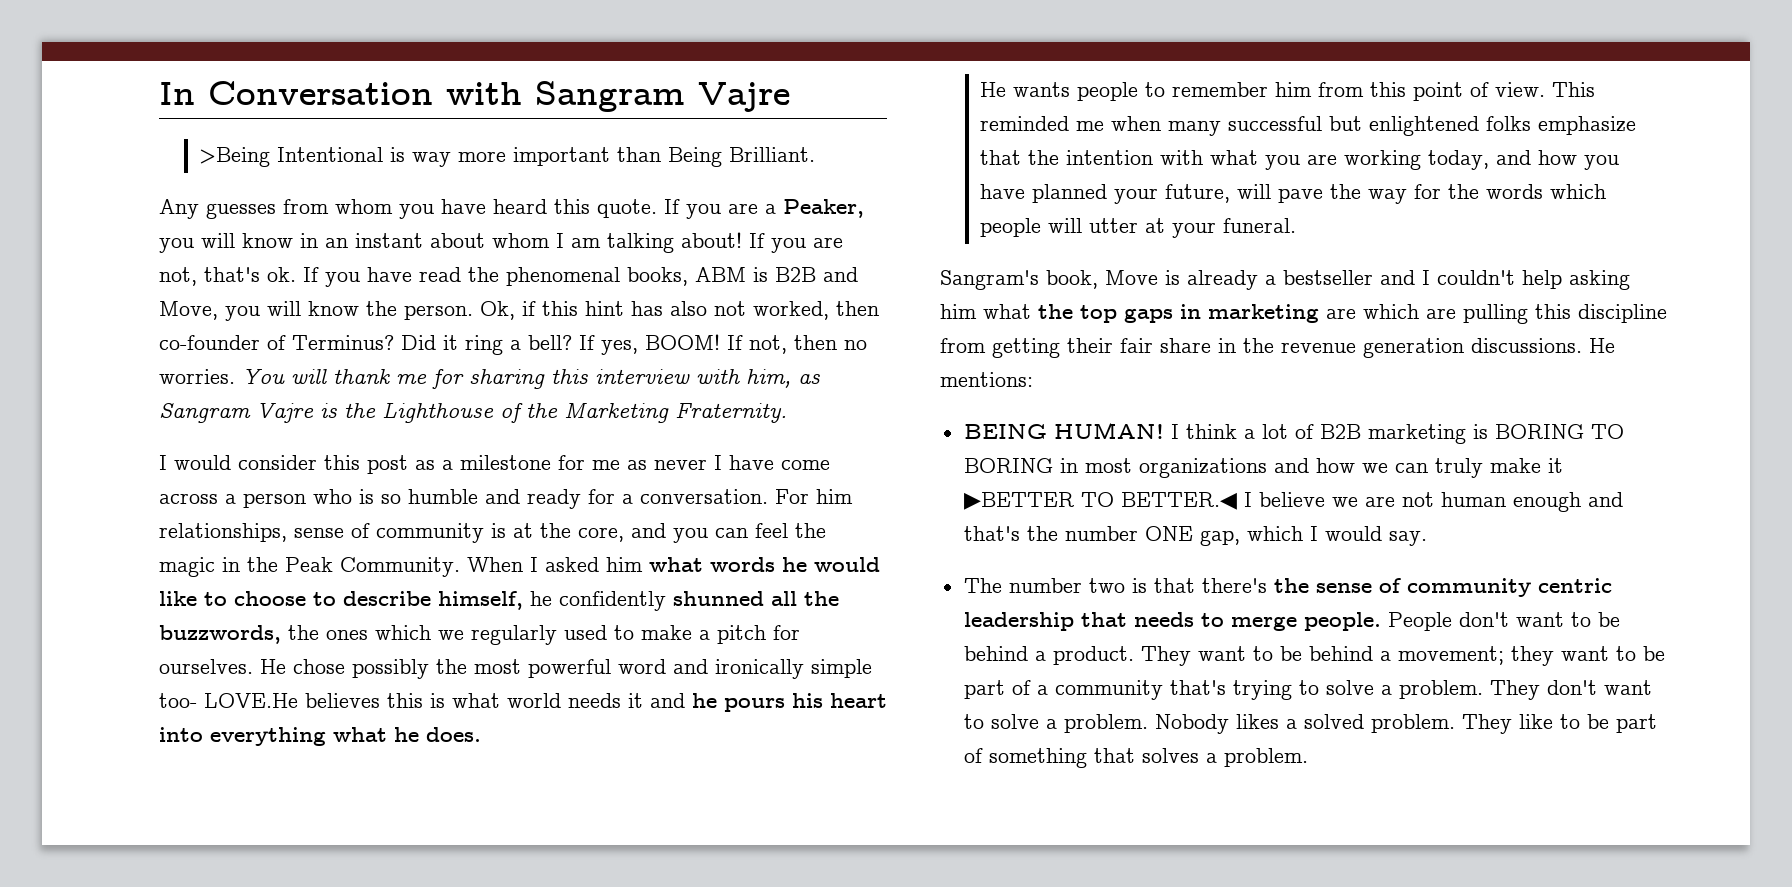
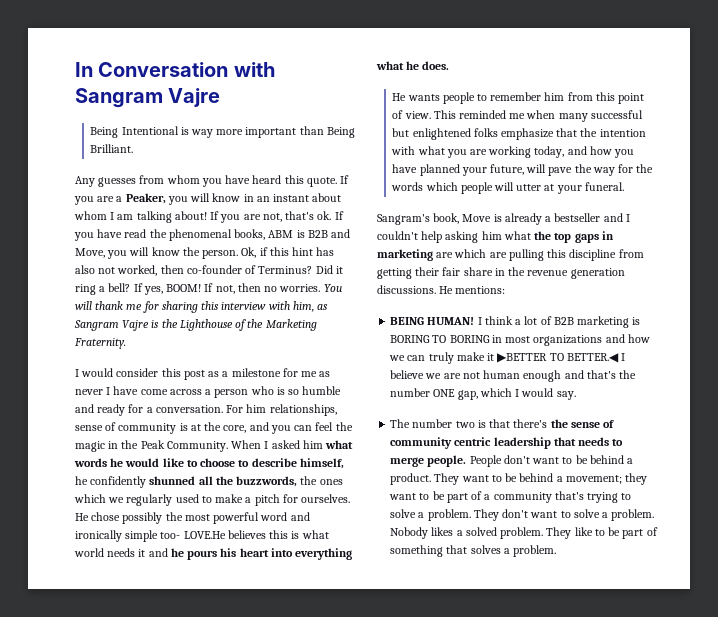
[199,147,271,167] >Being -> [90,127,119,138] Being

